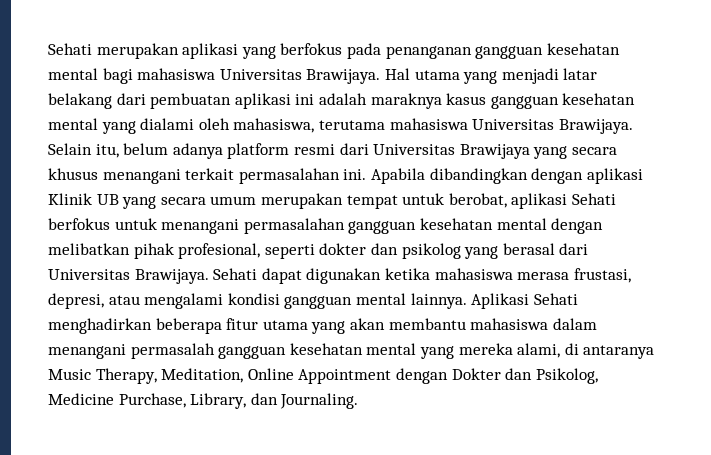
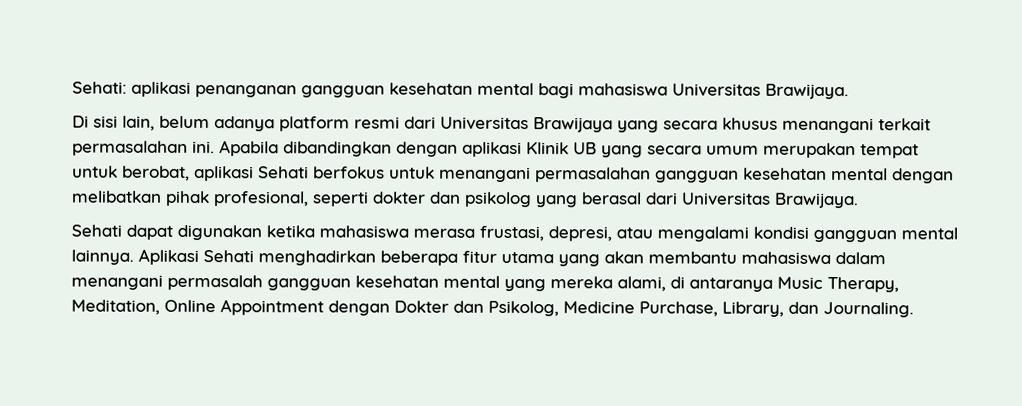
[48,43,381,59] Sehati merupakan aplikasi yang berfokus pada -> [72,81,191,97] Sehati: aplikasi
[384,68,598,84] [48,93,636,109] [48,118,633,134] [48,143,119,158] Hal utama yang menjadi latar belakang dari pembuatan aplikasi ini adalah maraknya kasus gangguan kesehatan mental yang dialami oleh mahasiswa, terutama mahasiswa Universitas Brawijaya. Selain itu, -> [72,115,155,131] // Di sisi lain,
(209, 276) none -> (859, 200) //

